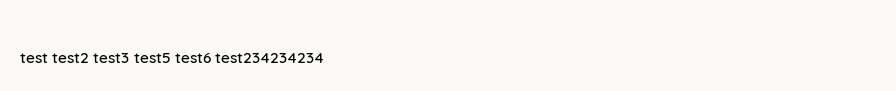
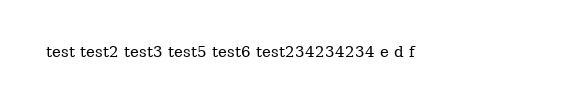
(324, 58) none -> [380,46,416,57] e d f

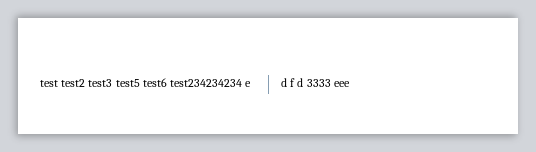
(416, 51) none -> [297,78,350,87] d 3333 eee

